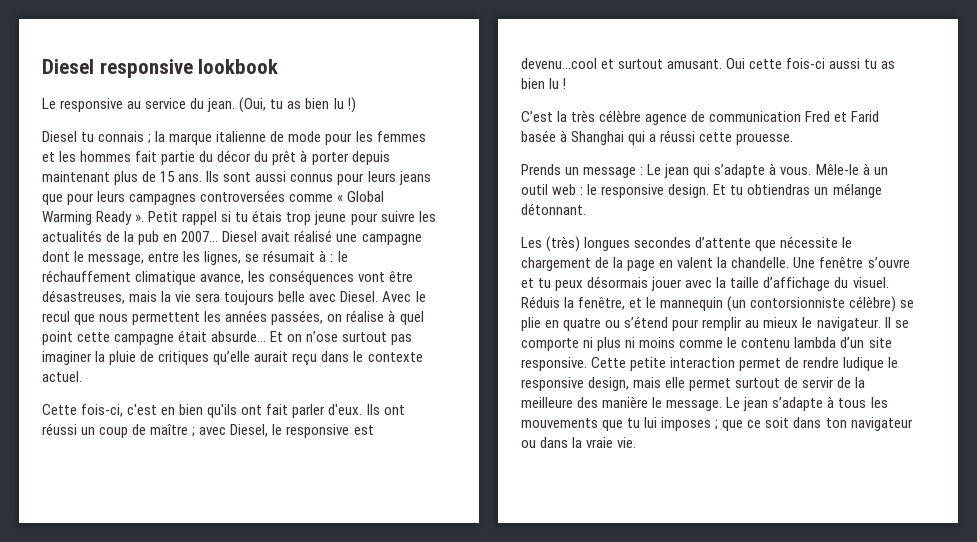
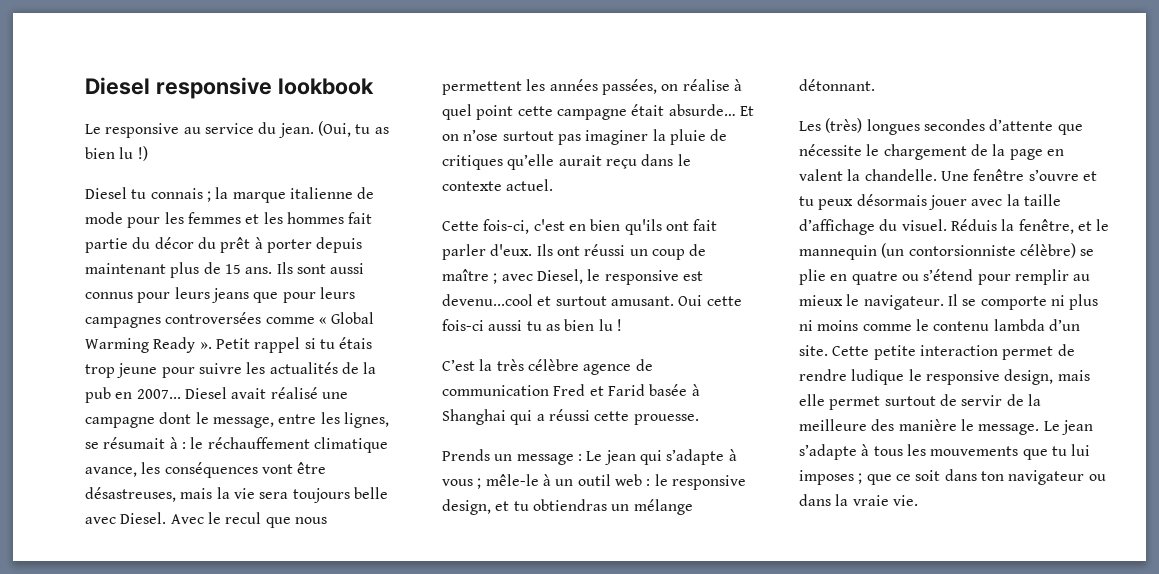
[780,164,859,175] vous. Mêle-le -> [442,474,539,489] vous ; mêle-le
[668,184,727,198] design. Et -> [442,499,510,515] design, et
[868,337,892,348] [521,357,587,371] site responsive. -> [799,345,828,356] site.

